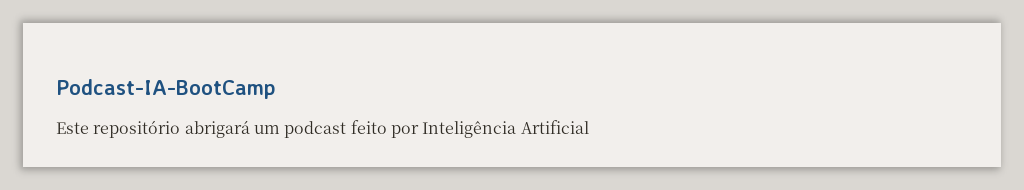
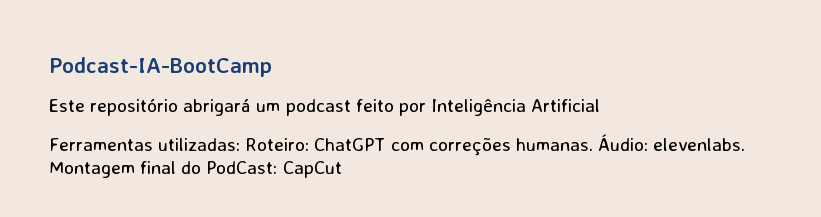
(589, 127) none -> [49,134,746,156] [49,161,342,178] // Ferramentas utilizadas: Roteiro: ChatGPT com correções humanas. Áudio: elevenlabs. Montagem final do PodCast: CapCut

